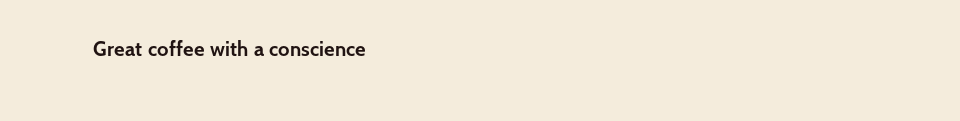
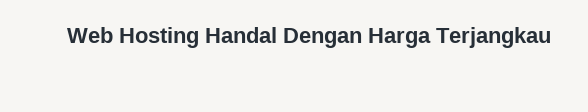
[93,40,367,56] Great coffee with a conscience -> [67,27,551,48] Web Hosting Handal Dengan Harga Terjangkau

